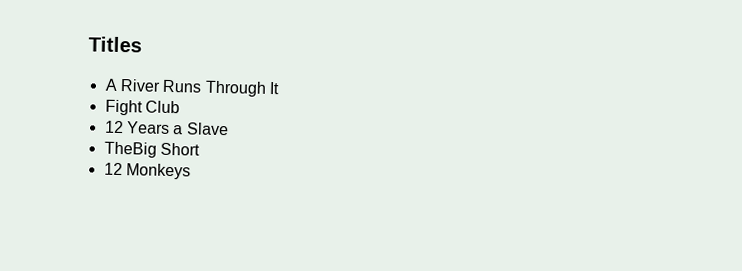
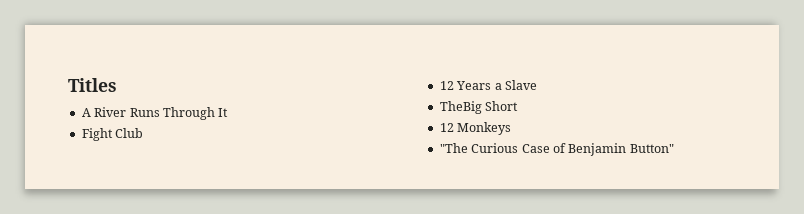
(191, 171) none -> [439,143,674,156] // "The Curious Case of Benjamin Button"

